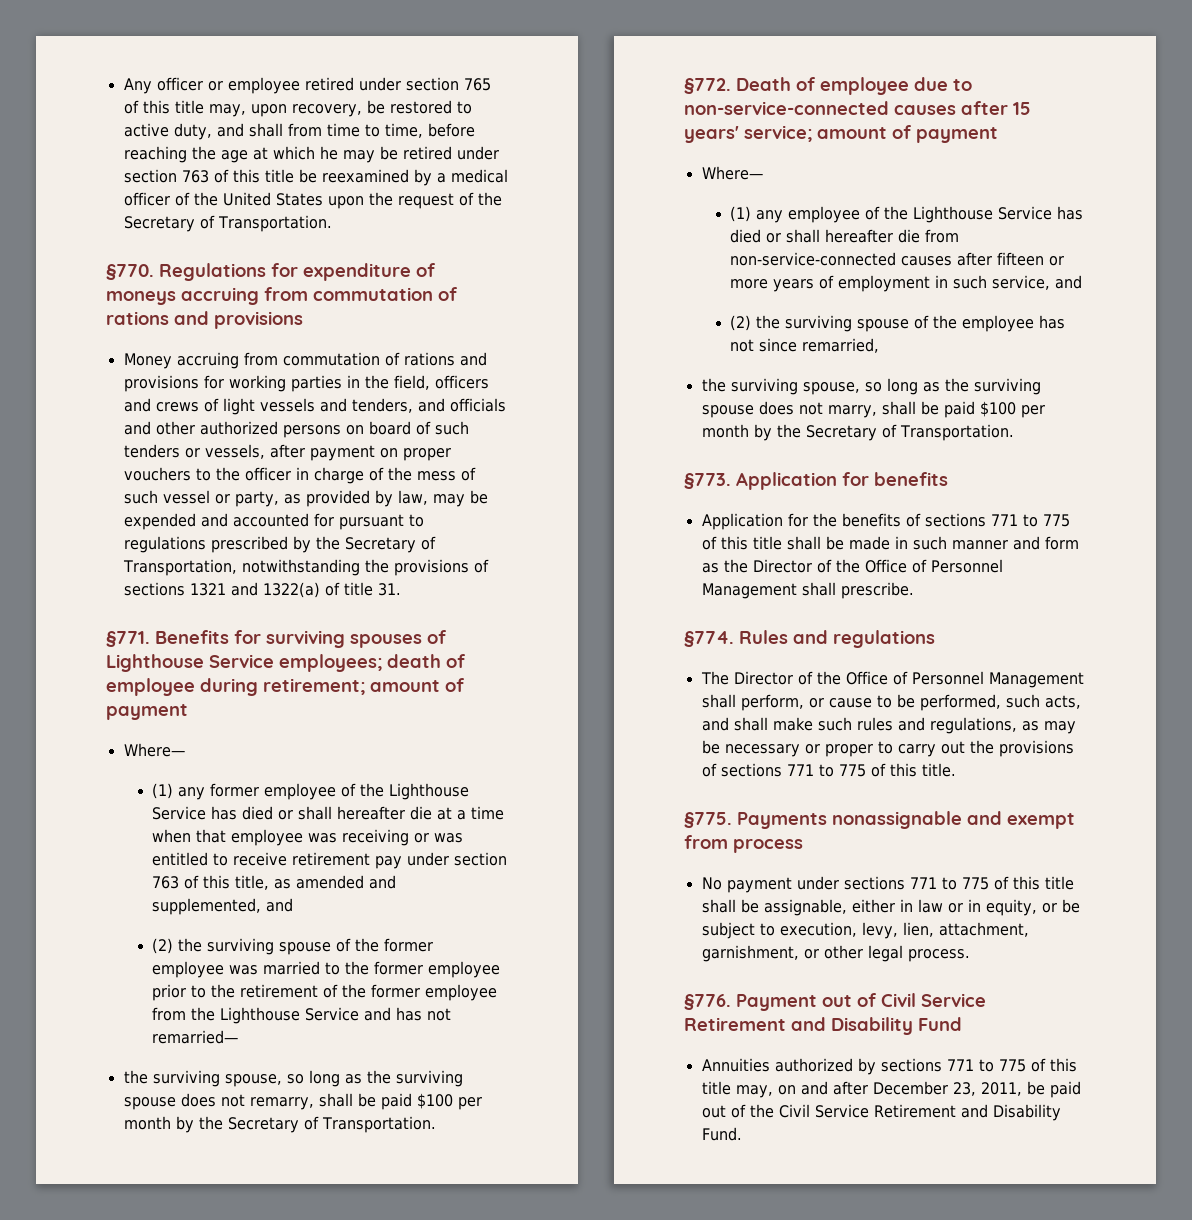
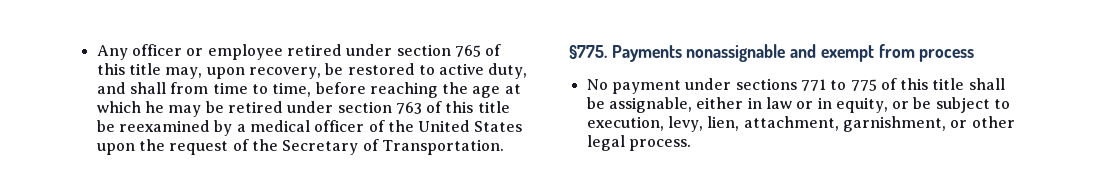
[106,263,435,281] [106,287,457,305] [106,311,303,329] [123,352,487,369] [123,375,489,392] [123,398,506,415] [123,421,469,438] [123,444,451,461] [123,467,476,484] [123,490,488,507] [123,513,424,530] [123,536,436,553] [122,559,489,576] [123,582,401,598] [106,630,446,648] [106,654,465,672] [106,678,464,696] [106,704,188,720] [123,743,185,757] [152,783,470,800] [152,806,505,820] [152,829,464,846] [152,852,508,869] [152,875,397,890] [152,898,294,915] [152,938,434,955] [152,961,501,978] [152,984,498,1001] [152,1007,452,1024] [152,1030,239,1044] [123,1070,463,1087] [123,1093,482,1110] [123,1116,436,1133] [684,77,972,95] [684,101,1031,115] [684,125,998,143] [701,166,763,180] [730,206,1084,223] [730,229,960,243] [730,252,1065,266] [730,275,1083,292] [730,315,1066,332] [730,338,880,353] [701,378,1041,395] [701,401,1045,418] [701,424,1014,441] [684,472,948,490] [701,513,1070,530] [701,536,1079,550] [701,559,1003,573] [701,582,914,599] [684,630,935,648] [700,671,1084,688] [701,694,1081,711] [701,717,1076,734] [701,740,1074,757] [701,763,956,777] // §770. Regulations for expenditure of moneys accruing from commutation of rations and provisions // Money accruing from commutation of rations and provisions for working parties in the field, officers and crews of light vessels and tenders, and officials and other authorized persons on board of such tenders or vessels, after payment on proper vouchers to the officer in charge of the mess of such vessel or party, as provided by law, may be expended and accounted for pursuant to regulations prescribed by the Secretary of Transportation, notwithstanding the provisions of sections 1321 and 1322(a) of title 31. // §771. Benefits for surviving spouses of Lighthouse Service employees; death of employee during retirement; amount of payment // Where— // (1) any former employee of the Lighthouse Service has died or shall hereafter die at a time when that employee was receiving or was entitled to receive retirement pay under section 763 of this title, as amended and supplemented, and // (2) the surviving spouse of the former employee was married to the former employee prior to the retirement of the former employee from the Lighthouse Service and has not remarried— // the surviving spouse, so long as the surviving spouse does not remarry, shall be paid $100 per month by the Secretary of Transportation. // §772. Death of employee due to non-service-connected causes after 15 years' service; amount of payment // Where— // (1) any employee of the Lighthouse Service has died or shall hereafter die from non-service-connected causes after fifteen or more years of employment in such service, and // (2) the surviving spouse of the employee has not since remarried, // the surviving spouse, so long as the surviving spouse does not marry, shall be paid $100 per month by the Secretary of Transportation. // §773. Application for benefits // Application for the benefits of sections 771 to 775 of this title shall be made in such manner and form as the Director of the Office of Personnel Management shall prescribe. // §774. Rules and regulations // The Director of the Office of Personnel Management shall perform, or cause to be performed, such acts, and shall make such rules and regulations, as may be necessary or proper to carry out the provisions of sections 771 to 775 of this title. -> (504, 147) none
[684,993,986,1011] [684,1017,962,1035] [701,1058,1077,1075] [701,1081,1081,1098] [701,1104,1061,1121] [701,1127,742,1141] // §776. Payment out of Civil Service Retirement and Disability Fund // Annuities authorized by sections 771 to 775 of this title may, on and after December 23, 2011, be paid out of the Civil Service Retirement and Disability Fund. -> (691, 145) none

